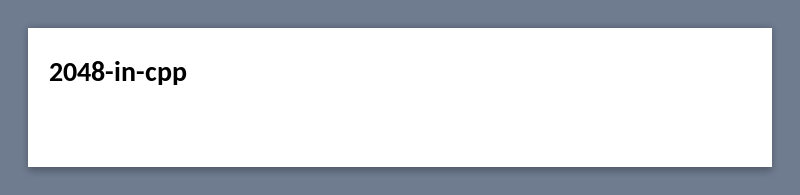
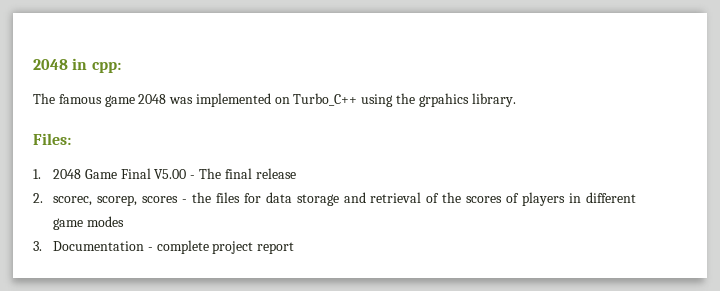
[49,61,187,85] 2048-in-cpp -> [33,58,121,73] [33,93,516,107] [33,133,71,145] [33,168,296,179] [33,192,637,206] [53,216,124,230] [33,240,295,254] 2048 in cpp: // The famous game 2048 was implemented on Turbo_C++ using the grpahics library. // Files: // 1. 2048 Game Final V5.00 - The final release // 2. scorec, scorep, scores - the files for data storage and retrieval of the scores of players in different game modes // 3. Documentation - complete project report

